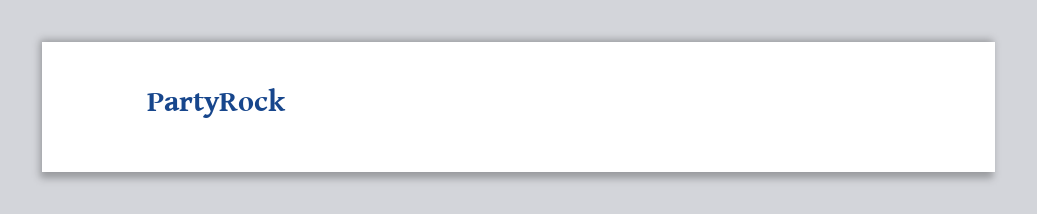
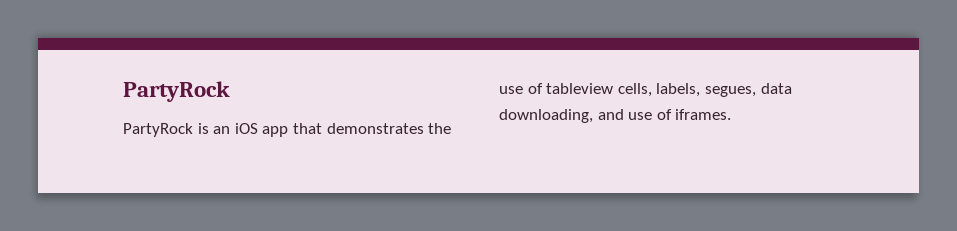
[147,88,286,118] PartyRock -> [123,81,230,102] [123,123,452,137] [499,83,792,97] [499,109,732,123] PartyRock // PartyRock is an iOS app that demonstrates the use of tableview cells, labels, segues, data downloading, and use of iframes.

